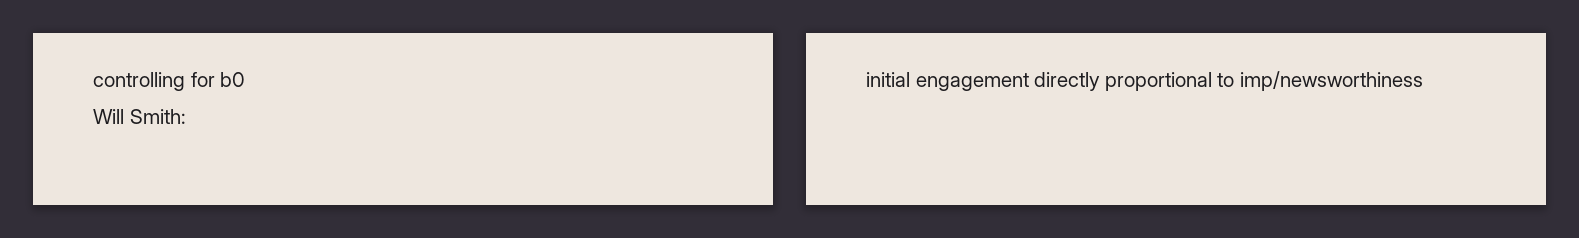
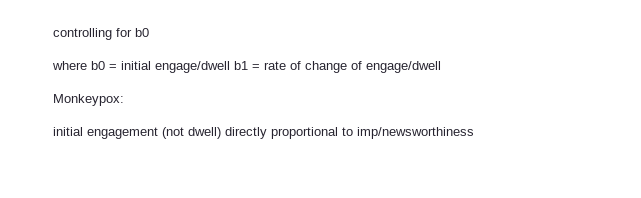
[93,109,186,124] Will Smith: -> [52,61,441,73] [53,94,124,106] where b0 = initial engage/dwell b1 = rate of change of engage/dwell // Monkeypox:
(1029, 82) none -> [162,127,221,139] (not dwell)

